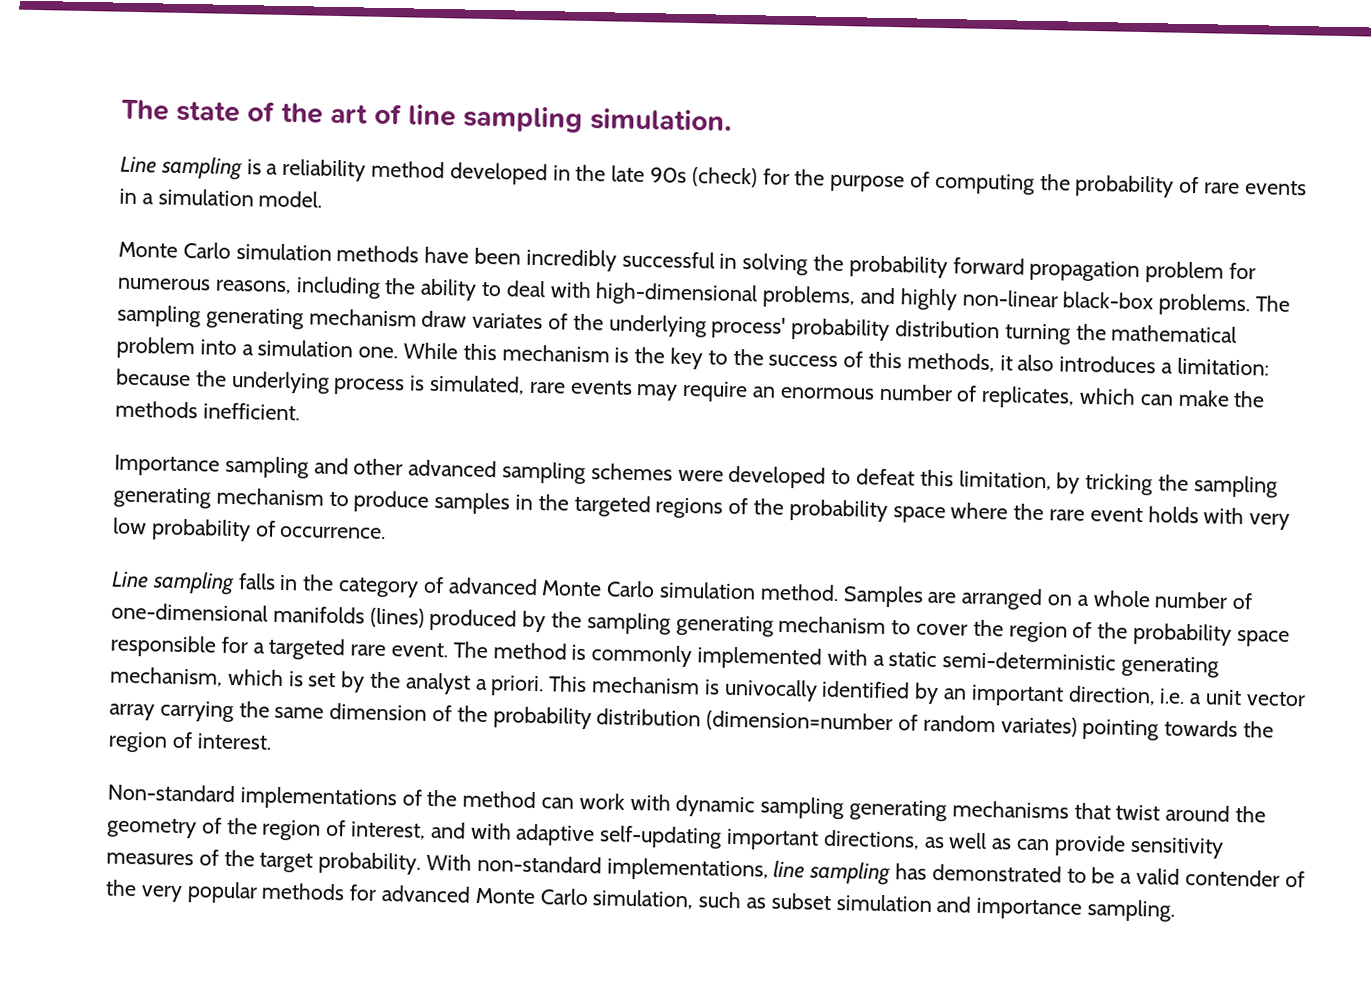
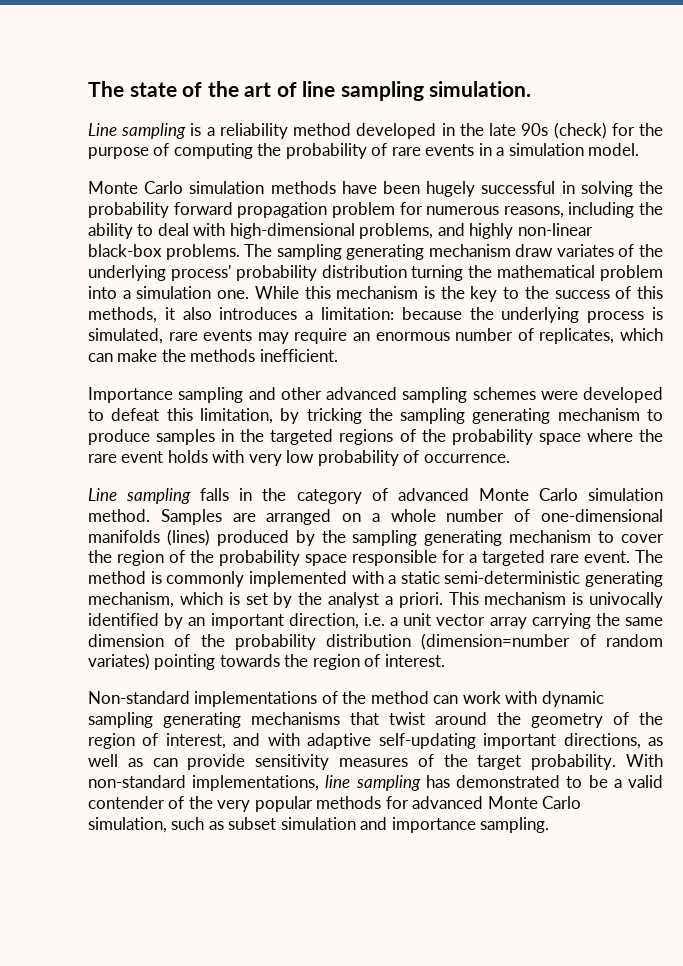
[525,248,617,272] incredibly -> [426,181,476,197] hugely

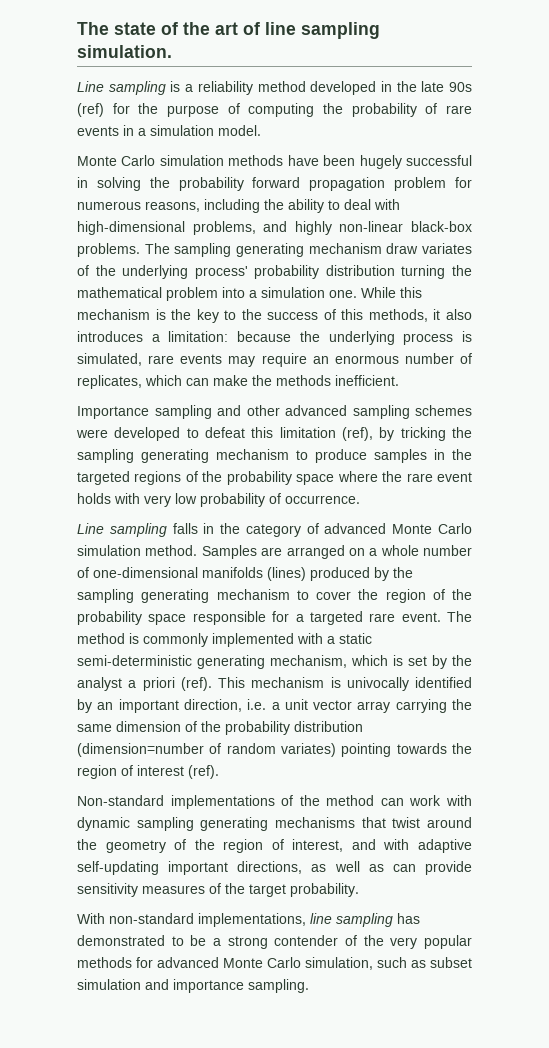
[553,122,607,139] (check) -> [77,103,104,117] (ref)
[199,408,273,424] limitation, -> [279,427,373,441] limitation (ref),
[398,592,443,608] priori. -> [142,677,212,691] priori (ref).
[384,654,445,667] interest. -> [137,765,219,779] interest (ref).
(617, 762) none -> (359, 890) //
[628,775,663,788] valid -> [227,936,268,949] strong

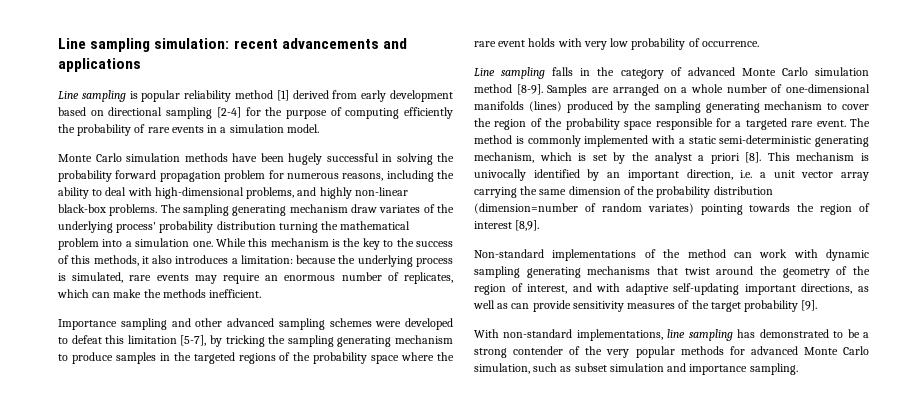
[77,22,380,39] [77,45,172,58] The state of the art of line sampling simulation. -> [58,38,407,52] [58,58,141,72] Line sampling simulation: recent advancements and applications
[185,84,194,92] a -> [141,90,181,102] popular
[310,81,472,95] [77,103,104,117] developed in the late 90s (ref) -> [276,90,453,102] [58,107,241,119] [1] derived from early development based on directional sampling [2-4]
(315, 110) none -> [403,107,453,119] efficiently
[342,427,373,441] (ref), -> [180,335,207,346] [5-7],
[145,545,198,556] method. -> [474,84,543,95] method [8-9].
[180,677,212,691] (ref). -> [745,152,762,163] [8].
[188,765,219,779] (ref). -> [515,220,540,231] [8,9].
[290,883,359,897] probability. -> [744,300,818,312] probability [9].

